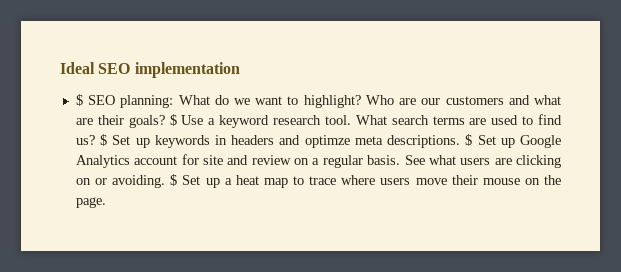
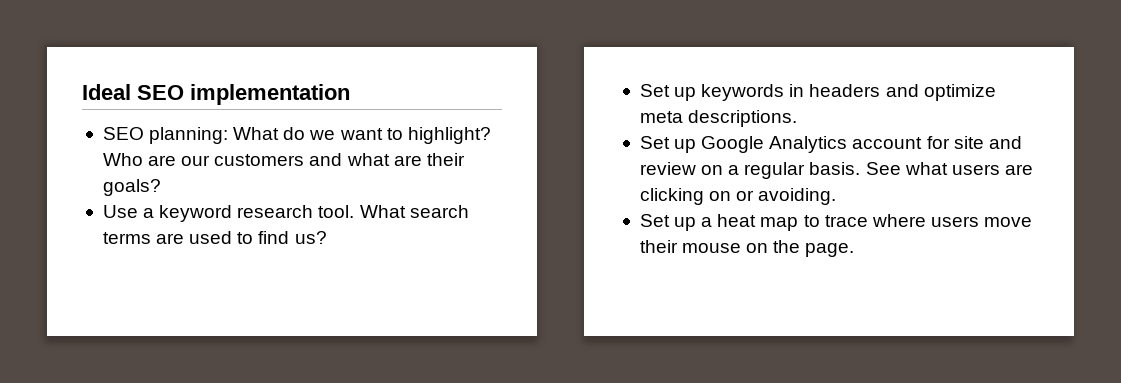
[75,94,83,106] $ -> (350, 94) none
[169,114,177,126] $ -> (161, 187) //
[100,134,108,146] $ -> (327, 237) //
[304,135,350,148] optimze -> [923,84,996,101] optimize
[465,134,473,146] $ -> (798, 118) //
[170,174,178,186] $ -> (837, 196) //

